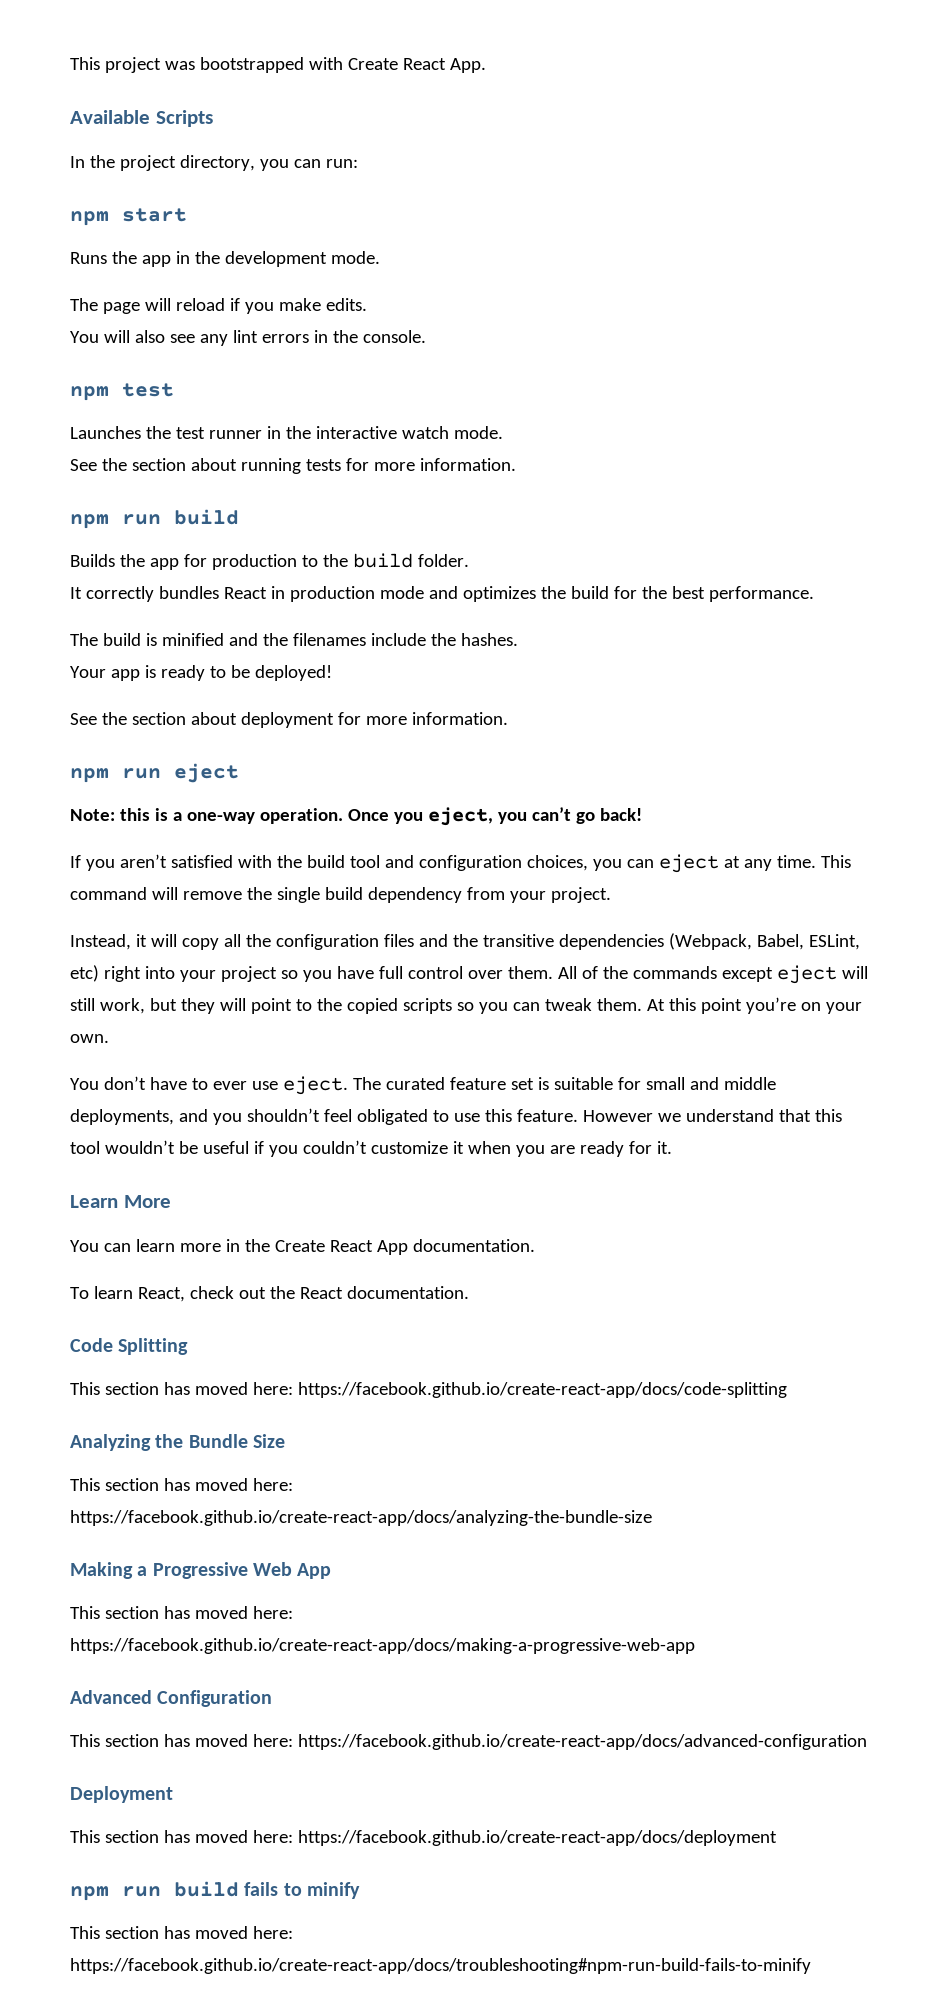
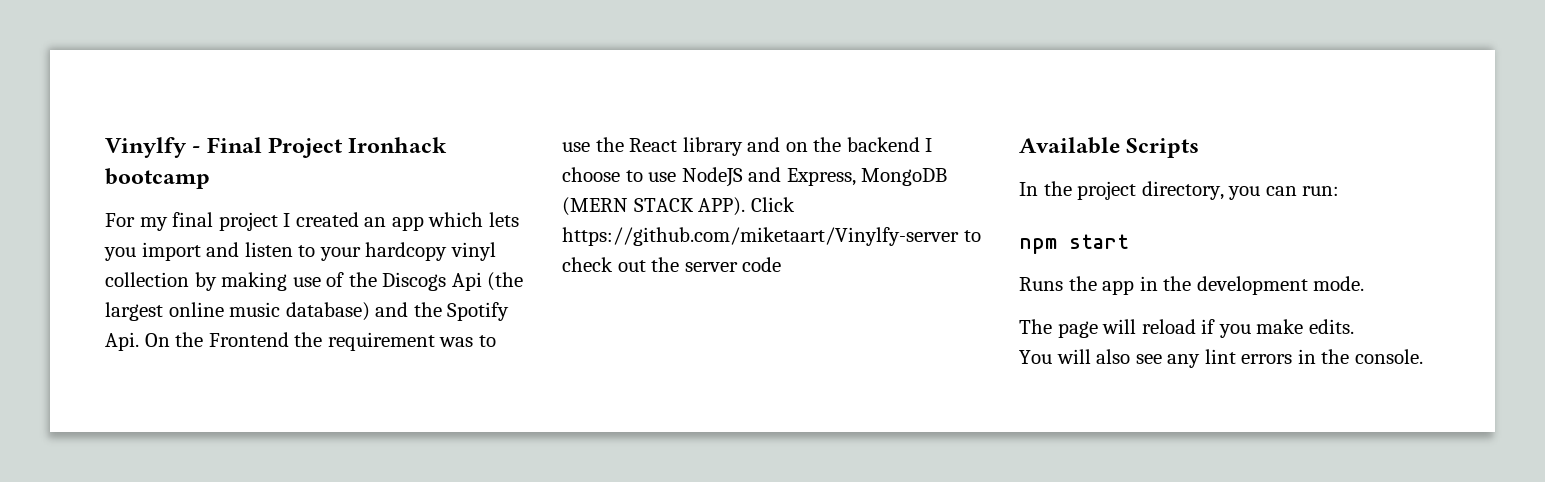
[70,57,486,73] This project was bootstrapped with Create React App. -> [105,137,448,158] [105,168,210,189] [105,212,519,231] [104,242,496,261] [105,272,524,291] [105,302,510,321] [105,332,496,351] [562,137,933,156] [562,167,948,187] [562,197,795,216] [562,227,981,246] [562,257,782,272] Vinylfy - Final Project Ironhack bootcamp // For my final project I created an app which lets you import and listen to your hardcopy vinyl collection by making use of the Discogs Api (the largest online music database) and the Spotify Api. On the Frontend the requirement was to use the React library and on the backend I choose to use NodeJS and Express, MongoDB (MERN STACK APP). Click https://github.com/miketaart/Vinylfy-server to check out the server code
[70,383,174,401] [70,426,503,439] [70,458,516,474] [70,509,239,529] [70,553,469,570] [70,586,814,602] [70,633,518,646] [70,665,332,681] [70,712,508,728] [70,763,239,783] [70,807,642,826] [70,854,851,873] [70,887,611,903] [70,933,860,950] [70,965,868,984] [70,997,862,1014] [70,1034,109,1043] [70,1076,776,1095] [70,1108,842,1125] [70,1140,672,1157] [70,1195,171,1208] [70,1239,535,1255] [70,1286,469,1302] [70,1338,189,1355] [70,1382,787,1398] [70,1434,285,1451] [70,1478,293,1491] [70,1510,652,1526] [70,1562,332,1579] [70,1606,293,1619] [70,1638,695,1654] [70,1690,273,1707] [70,1734,867,1750] [70,1786,173,1803] [70,1830,777,1846] [70,1881,360,1901] [70,1926,293,1939] [70,1958,811,1974] // npm test // Launches the test runner in the interactive watch mode. // See the section about running tests for more information. // npm run build // Builds the app for production to the build folder. // It correctly bundles React in production mode and optimizes the build for the best performance. // The build is minified and the filenames include the hashes. // Your app is ready to be deployed! // See the section about deployment for more information. // npm run eject // Note: this is a one-way operation. Once you eject, you can’t go back! // If you aren’t satisfied with the build tool and configuration choices, you can eject at any time. This command will remove the single build dependency from your project. // Instead, it will copy all the configuration files and the transitive dependencies (Webpack, Babel, ESLint, etc) right into your project so you have full control over them. All of the commands except eject will still work, but they will point to the copied scripts so you can tweak them. At this point you’re on your own. // You don’t have to ever use eject. The curated feature set is suitable for small and middle deployments, and you shouldn’t feel obligated to use this feature. However we understand that this tool wouldn’t be useful if you couldn’t customize it when you are ready for it. // Learn More // You can learn more in the Create React App documentation. // To learn React, check out the React documentation. // Code Splitting // This section has moved here: https://facebook.github.io/create-react-app/docs/code-splitting // Analyzing the Bundle Size // This section has moved here: https://facebook.github.io/create-react-app/docs/analyzing-the-bundle-size // Making a Progressive Web App // This section has moved here: https://facebook.github.io/create-react-app/docs/making-a-progressive-web-app // Advanced Configuration // This section has moved here: https://facebook.github.io/create-react-app/docs/advanced-configuration // Deployment // This section has moved here: https://facebook.github.io/create-react-app/docs/deployment // npm run build fails to minify // This section has moved here: https://facebook.github.io/create-react-app/docs/troubleshooting#npm-run-build-fails-to-minify -> (1423, 356) none

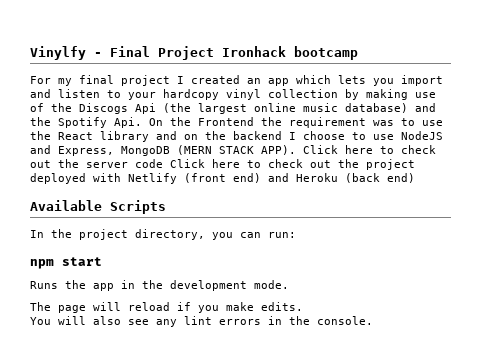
[562,227,959,246] https://github.com/miketaart/Vinylfy-server -> [345,145,373,154] here
(782, 264) none -> [170,159,415,170] [30,173,415,184] Click here to check out the project deployed with Netlify (front end) and Heroku (back end)

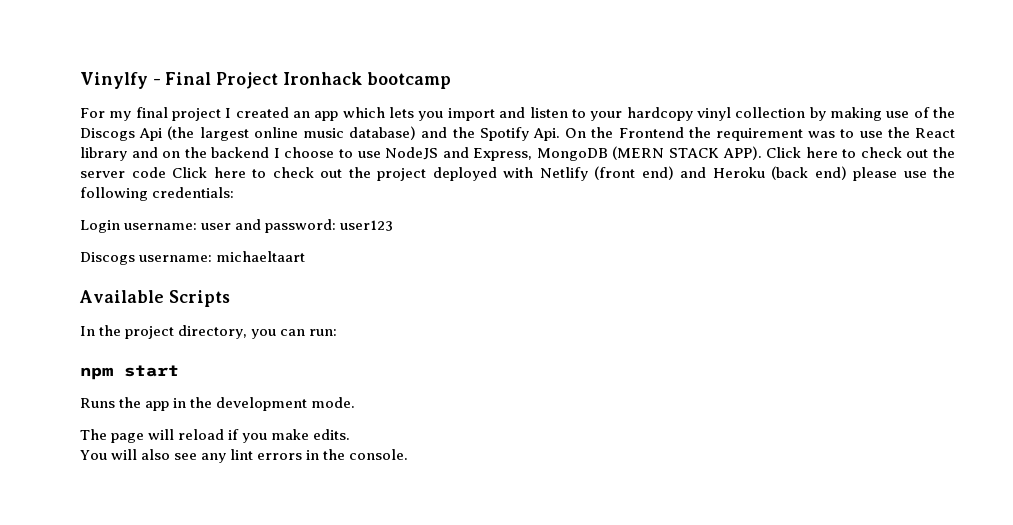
(415, 178) none -> [853,167,955,181] [80,187,235,201] [80,219,394,233] [80,251,306,265] please use the following credentials: // Login username: user and password: user123 // Discogs username: michaeltaart

